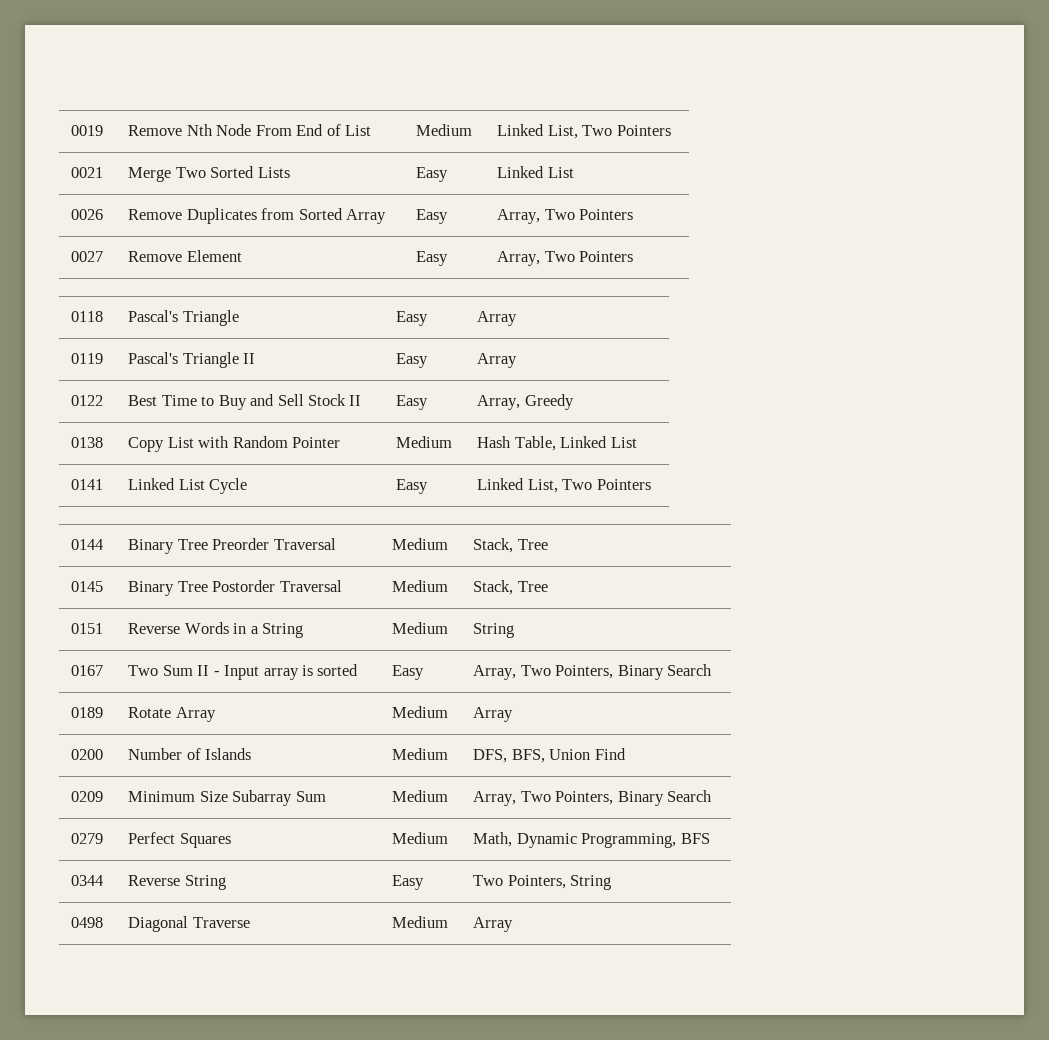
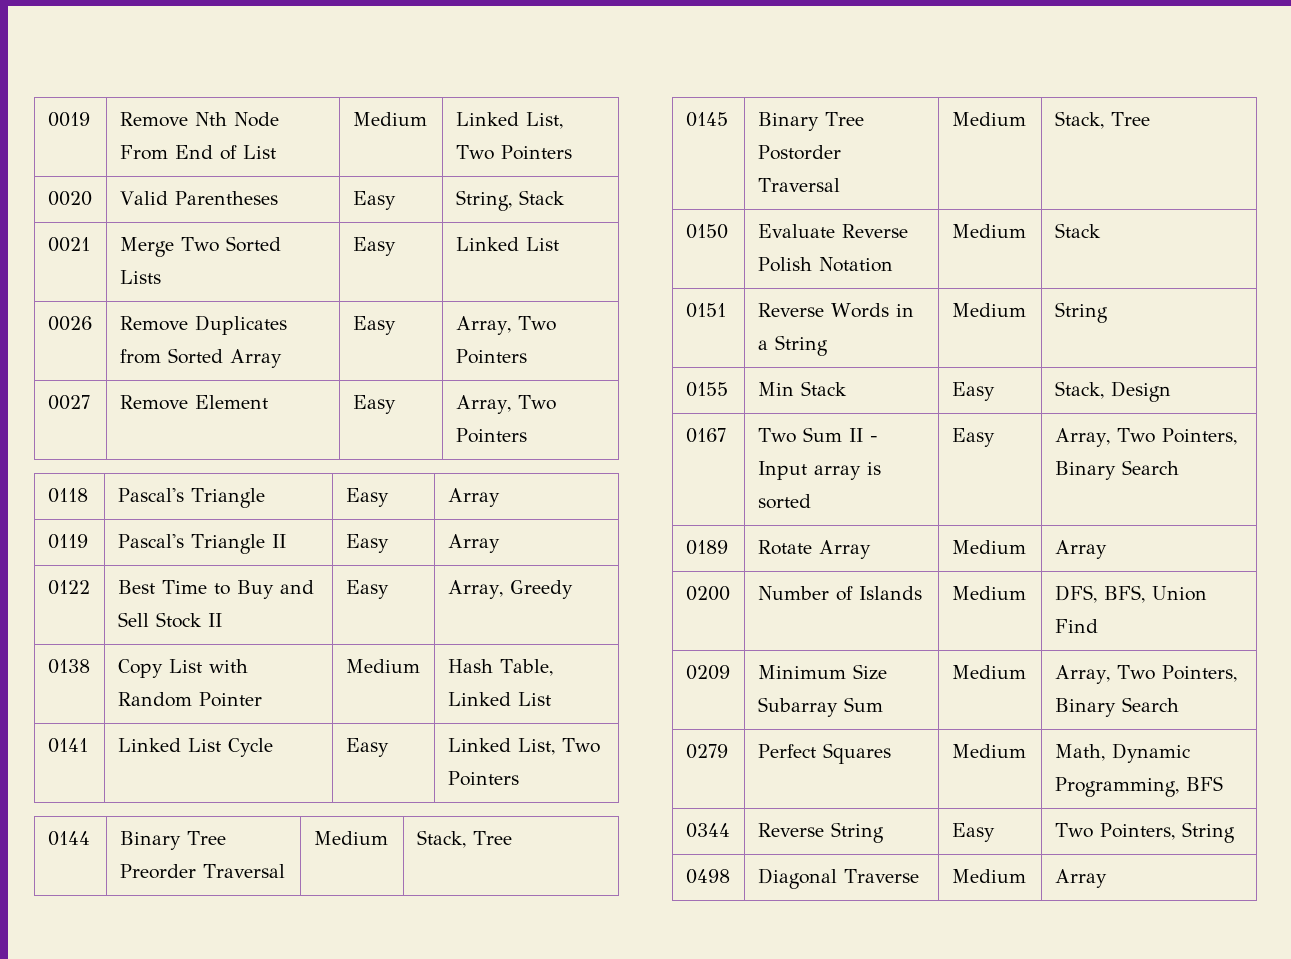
(671, 130) none -> [47,191,92,206] [119,191,278,205] [352,191,396,210] [455,190,565,211] // 0020 | Valid Parentheses | Easy | String, Stack
(548, 586) none -> [685,224,728,239] [757,224,908,238] [757,257,893,272] [951,224,1026,238] [1054,223,1101,238] // 0150 | Evaluate Reverse Polish Notation | Medium | Stack
(515, 630) none -> [685,382,728,397] [757,381,847,396] [951,382,995,401] [1054,381,1171,402] // 0155 | Min Stack | Easy | Stack, Design

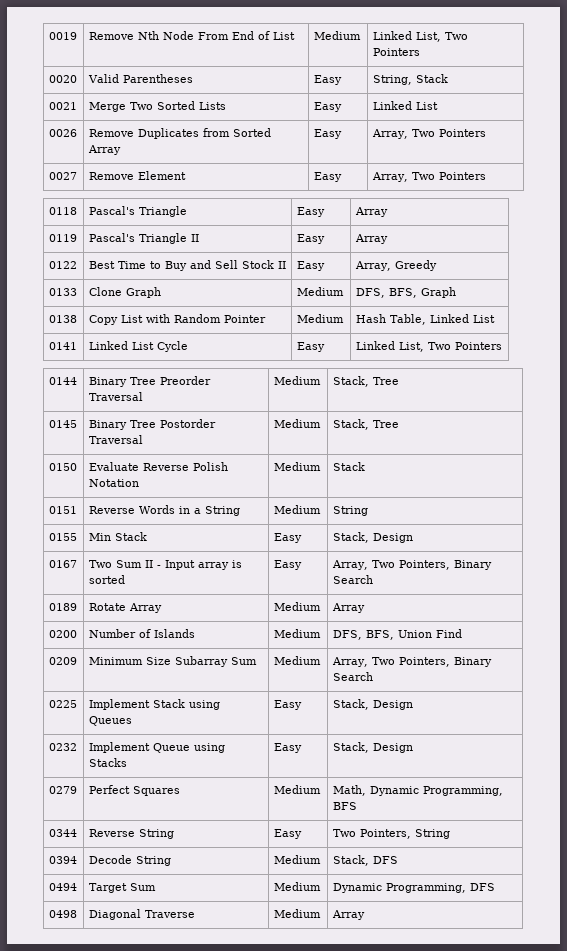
(573, 589) none -> [48,288,77,296] [88,287,161,298] [296,287,344,296] [355,287,456,298] // 0133 | Clone Graph | Medium | DFS, BFS, Graph
(1179, 704) none -> [48,700,77,708] [88,699,220,710] [88,716,132,726] [273,700,302,710] [332,699,413,710] [48,743,77,751] [88,742,225,753] [88,758,127,767] [273,743,302,753] [332,742,413,753] // 0225 | Implement Stack using Queues | Easy | Stack, Design // 0232 | Implement Queue using Stacks | Easy | Stack, Design
(1235, 832) none -> [48,856,77,864] [88,855,171,866] [273,855,321,864] [332,855,398,866] [48,883,77,891] [88,883,156,893] [273,882,321,891] [332,883,495,893] // 0394 | Decode String | Medium | Stack, DFS // 0494 | Target Sum | Medium | Dynamic Programming, DFS

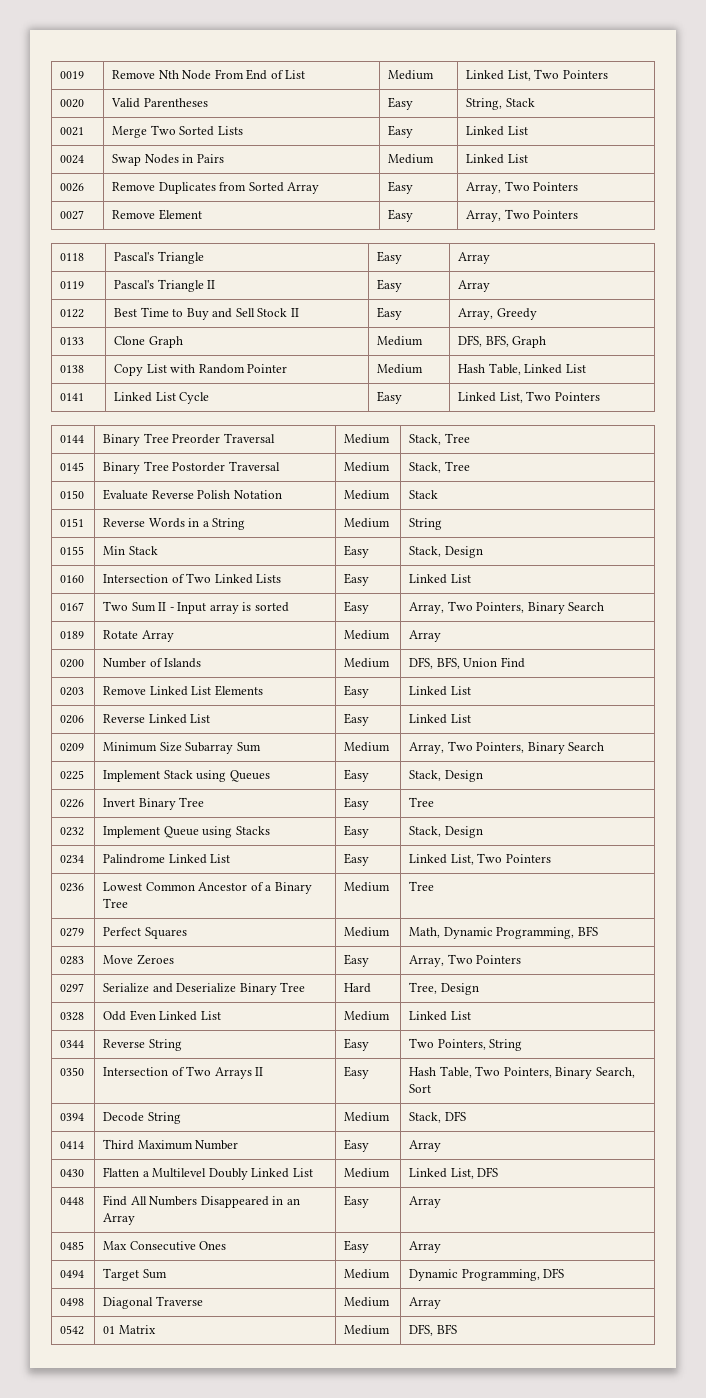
(438, 106) none -> [60,155,85,164] [112,154,224,166] [388,154,435,164] [466,154,528,164] // 0024 | Swap Nodes in Pairs | Medium | Linked List
(413, 538) none -> [60,575,85,583] [103,573,282,584] [344,573,370,586] [409,574,471,584] // 0160 | Intersection of Two Linked Lists | Easy | Linked List
(462, 633) none -> [60,687,85,696] [103,685,263,696] [344,685,370,698] [409,686,471,696] [60,715,85,724] [103,714,211,724] [344,713,370,726] [409,714,471,724] // 0203 | Remove Linked List Elements | Easy | Linked List // 0206 | Reverse Linked List | Easy | Linked List
(413, 705) none -> [60,799,85,808] [103,797,205,810] [344,797,370,810] [409,797,435,807] // 0226 | Invert Binary Tree | Easy | Tree
(413, 748) none -> [60,855,85,864] [103,854,231,864] [344,853,370,866] [409,853,551,865] [60,883,85,892] [103,882,312,894] [103,898,129,908] [344,882,391,892] [409,881,435,891] // 0234 | Palindrome Linked List | Easy | Linked List, Two Pointers // 0236 | Lowest Common Ancestor of a Binary Tree | Medium | Tree
(357, 806) none -> [60,956,85,965] [103,954,174,965] [344,954,370,967] [409,954,522,967] [60,983,85,993] [103,982,306,995] [344,983,372,993] [409,982,479,995] [60,1012,85,1021] [103,1010,221,1021] [344,1011,391,1021] [409,1011,471,1021] // 0283 | Move Zeroes | Easy | Array, Two Pointers // 0297 | Serialize and Deserialize Binary Tree | Hard | Tree, Design // 0328 | Odd Even Linked List | Medium | Linked List
(450, 834) none -> [60,1067,85,1076] [103,1066,264,1079] [344,1066,370,1079] [409,1066,635,1079] [409,1084,432,1093] // 0350 | Intersection of Two Arrays II | Easy | Hash Table, Two Pointers, Binary Search, Sort
(398, 860) none -> [60,1141,85,1149] [103,1139,239,1150] [344,1139,370,1152] [409,1140,442,1152] [60,1169,85,1177] [103,1167,313,1180] [344,1168,391,1178] [409,1167,499,1179] [60,1197,85,1205] [103,1195,300,1208] [103,1213,136,1225] [344,1195,370,1208] [409,1196,442,1208] [60,1241,85,1250] [103,1241,227,1251] [344,1240,370,1253] [409,1241,442,1253] // 0414 | Third Maximum Number | Easy | Array // 0430 | Flatten a Multilevel Doubly Linked List | Medium | Linked List, DFS // 0448 | Find All Numbers Disappeared in an Array | Easy | Array // 0485 | Max Consecutive Ones | Easy | Array
(365, 915) none -> [60,1325,85,1335] [103,1325,156,1334] [344,1325,391,1335] [409,1324,457,1336] // 0542 | 01 Matrix | Medium | DFS, BFS

